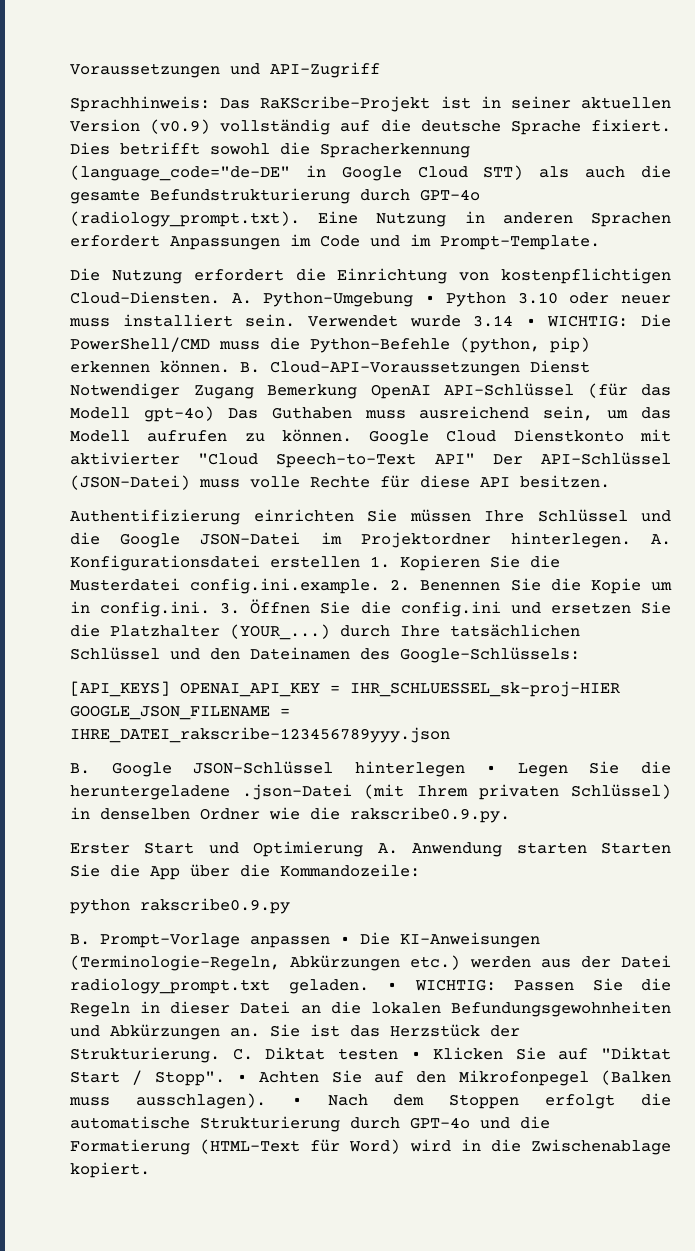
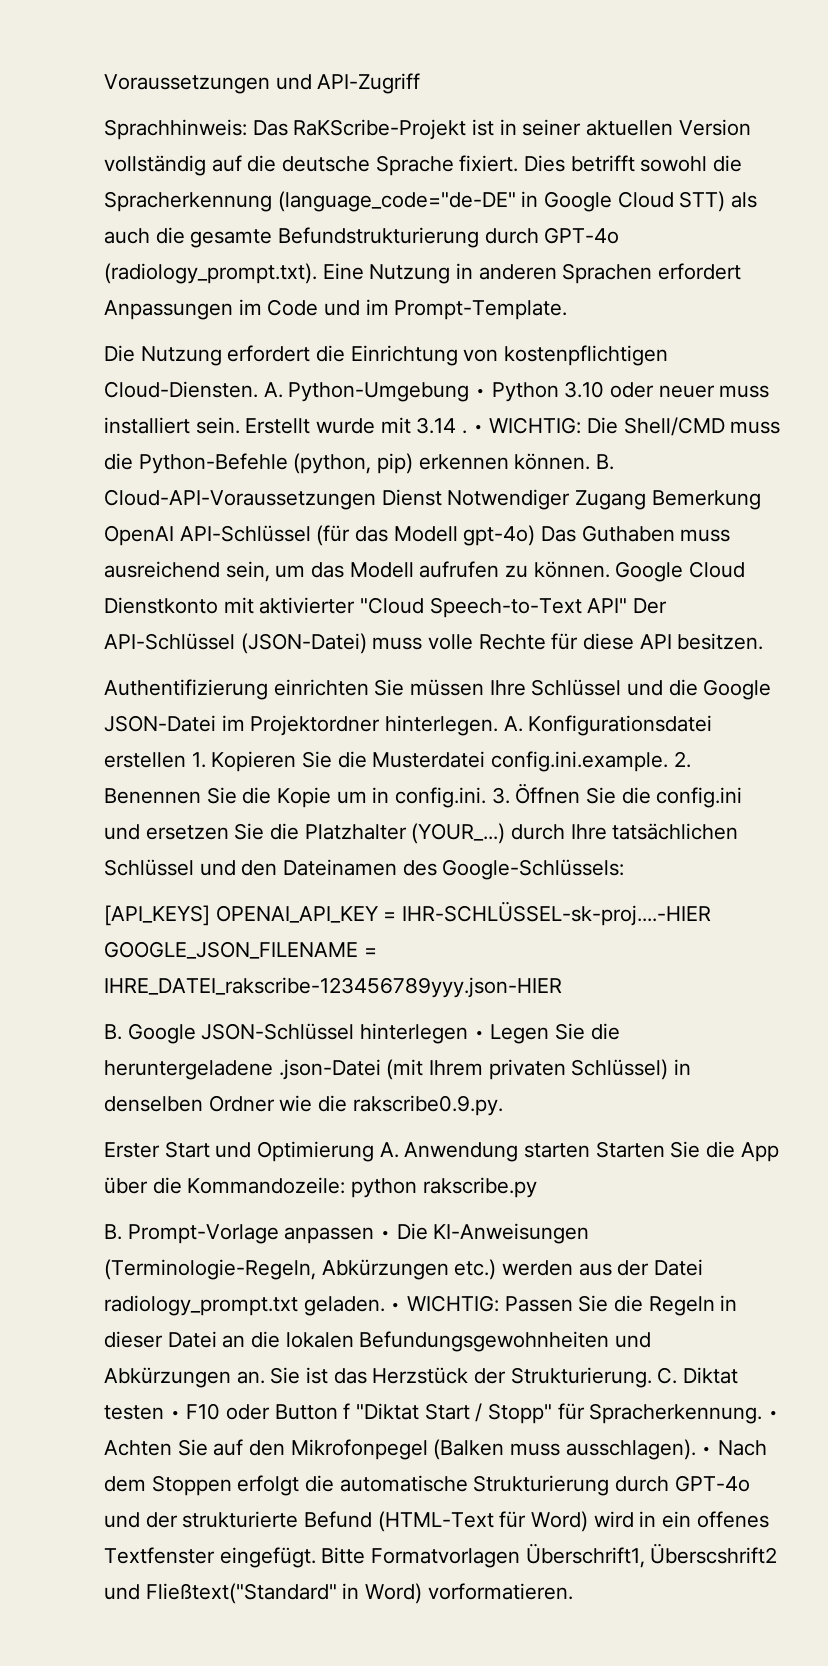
[150,119,211,134] (v0.9) -> (751, 127) none
[307,315,514,327] Verwendet wurde 3.14 -> [245,417,468,434] Erstellt wurde mit 3.14 .
[70,337,210,352] PowerShell/CMD -> [623,417,725,436] Shell/CMD
[350,681,620,697] IHR_SCHLUESSEL_sk-proj-HIER -> [402,901,712,926] IHR-SCHLÜSSEL-sk-proj....-HIER
[70,727,450,743] IHRE_DATEI_rakscribe-123456789yyy.json -> [104,977,562,998] IHRE_DATEI_rakscribe-123456789yyy.json-HIER
[70,898,290,914] // python rakscribe0.9.py -> [351,1177,537,1198] python rakscribe.py
[433,1047,671,1060] [70,1070,225,1086] Klicken Sie auf "Diktat Start / Stopp". -> [186,1403,763,1424] F10 oder Button f "Diktat Start / Stopp" für Spracherkennung.
[520,1116,550,1129] [70,1139,190,1155] die Formatierung -> [145,1511,373,1528] der strukturierte Befund
[490,1139,672,1155] [70,1162,150,1178] die Zwischenablage kopiert. -> [662,1511,769,1528] [104,1543,778,1568] [104,1583,573,1604] ein offenes Textfenster eingefügt. Bitte Formatvorlagen Überschrift1, Überscshrift2 und Fließtext("Standard" in Word) vorformatieren.

